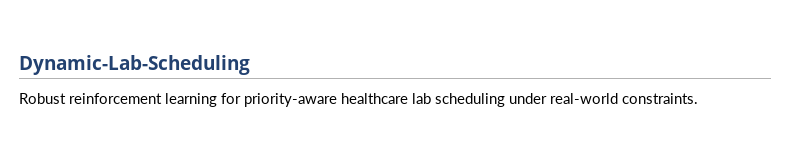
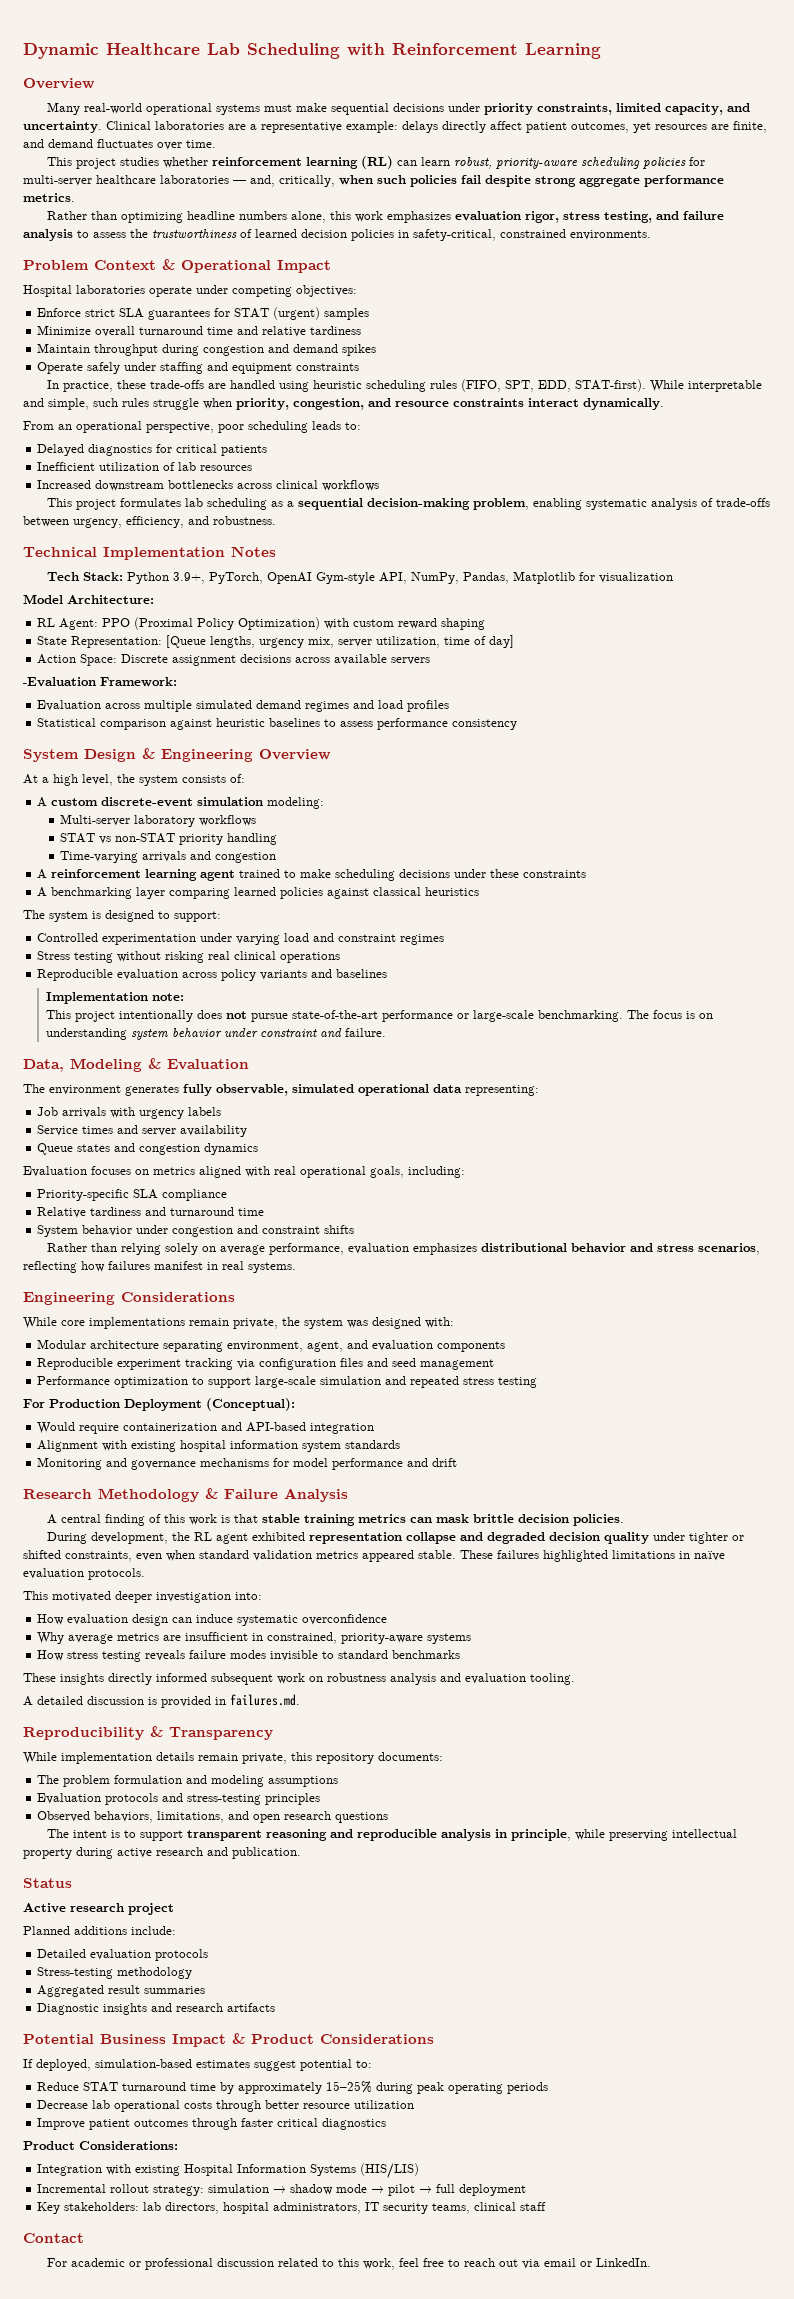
[19,55,250,75] [19,93,698,107] Dynamic-Lab-Scheduling // Robust reinforcement learning for priority-aware healthcare lab scheduling under real-world constraints. -> [23,43,601,59] [23,78,95,89] [46,102,750,115] [23,121,767,133] [23,139,216,150] [46,156,705,169] [23,175,724,187] [23,193,75,202] [46,211,724,223] [23,229,651,241] [23,259,331,273] [23,285,357,297] [37,307,370,320] [37,325,362,337] [37,343,377,356] [37,362,360,374] [46,379,762,392] [23,398,664,410] [23,421,361,433] [37,444,268,456] [37,462,253,471] [37,480,380,491] [46,498,770,510] [23,516,276,528] [23,546,276,560] [46,571,673,584] [23,594,154,604] [37,617,486,630] [37,635,515,648] [37,654,431,666] [23,677,177,687] [37,700,450,712] [37,718,518,730] [23,748,331,762] [23,774,245,786] [37,797,325,809] [60,814,257,827] [60,833,278,845] [60,851,277,863] [37,869,587,881] [37,887,480,899] [23,910,221,922] [37,933,445,945] [37,951,341,963] [37,969,388,981] [46,992,185,1004] [46,1010,714,1022] [46,1028,387,1040] [23,1058,249,1072] [23,1084,539,1096] [37,1107,222,1119] [37,1125,248,1137] [37,1143,259,1155] [23,1166,465,1178] [37,1189,228,1201] [37,1207,265,1218] [37,1225,355,1237] [46,1243,760,1255] [23,1261,296,1273] [23,1292,235,1305] [23,1317,454,1329] [37,1339,506,1352] [37,1358,495,1370] [37,1376,538,1388] [23,1398,295,1411] [37,1422,375,1434] [37,1440,401,1452] [37,1457,458,1470] [23,1488,348,1502] [46,1514,624,1526] [46,1532,744,1544] [23,1550,725,1562] [23,1568,145,1580] [23,1591,262,1603] [37,1614,388,1626] [37,1632,472,1644] [37,1650,461,1662] [23,1673,575,1685] [23,1694,300,1708] [23,1726,273,1740] [23,1752,443,1764] [37,1775,339,1787] [37,1793,321,1805] [37,1811,389,1823] [46,1829,737,1841] [23,1847,301,1859] [23,1878,72,1888] [23,1903,174,1915] [23,1926,176,1935] [37,1949,209,1961] [37,1967,193,1979] [37,1985,206,1997] [37,2003,276,2015] [23,2033,434,2047] [23,2059,372,2071] [37,2081,549,2094] [37,2100,415,2112] [37,2118,387,2130] [23,2141,178,2150] [37,2163,420,2179] [37,2184,527,2196] [37,2202,547,2214] [23,2233,84,2243] [46,2258,651,2270] Dynamic Healthcare Lab Scheduling with Reinforcement Learning // Overview // Many real-world operational systems must make sequential decisions under priority constraints, limited capacity, and uncertainty. Clinical laboratories are a representative example: delays directly affect patient outcomes, yet resources are finite, and demand fluctuates over time. // This project studies whether reinforcement learning (RL) can learn robust, priority-aware scheduling policies for multi-server healthcare laboratories — and, critically, when such policies fail despite strong aggregate performance metrics. // Rather than optimizing headline numbers alone, this work emphasizes evaluation rigor, stress testing, and failure analysis to assess the trustworthiness of learned decision policies in safety-critical, constrained environments. // Problem Context & Operational Impact // Hospital laboratories operate under competing objectives: // Enforce strict SLA guarantees for STAT (urgent) samples // Minimize overall turnaround time and relative tardiness // Maintain throughput during congestion and demand spikes // Operate safely under staffing and equipment constraints // In practice, these trade-offs are handled using heuristic scheduling rules (FIFO, SPT, EDD, STAT-first). While interpretable and simple, such rules struggle when priority, congestion, and resource constraints interact dynamically. // From an operational perspective, poor scheduling leads to: // Delayed diagnostics for critical patients // Inefficient utilization of lab resources // Increased downstream bottlenecks across clinical workflows // This project formulates lab scheduling as a sequential decision-making problem, enabling systematic analysis of trade-offs between urgency, efficiency, and robustness. // Technical Implementation Notes // Tech Stack: Python 3.9+, PyTorch, OpenAI Gym-style API, NumPy, Pandas, Matplotlib for visualization // Model Architecture: // RL Agent: PPO (Proximal Policy Optimization) with custom reward shaping // State Representation: [Queue lengths, urgency mix, server utilization, time of day] // Action Space: Discrete assignment decisions across available servers // -Evaluation Framework: // Evaluation across multiple simulated demand regimes and load profiles // Statistical comparison against heuristic baselines to assess performance consistency // System Design & Engineering Overview // At a high level, the system consists of: // A custom discrete-event simulation modeling: // Multi-server laboratory workflows // STAT vs non-STAT priority handling // Time-varying arrivals and congestion // A reinforcement learning agent trained to make scheduling decisions under these constraints // A benchmarking layer comparing learned policies against classical heuristics // The system is designed to support: // Controlled experimentation under varying load and constraint regimes // Stress testing without risking real clinical operations // Reproducible evaluation across policy variants and baselines // Implementation note: // This project intentionally does not pursue state-of-the-art performance or large-scale benchmarking. The focus is on understanding system behavior under constraint and failure. // Data, Modeling & Evaluation // The environment generates fully observable, simulated operational data representing: // Job arrivals with urgency labels // Service times and server availability // Queue states and congestion dynamics // Evaluation focuses on metrics aligned with real operational goals, including: // Priority-specific SLA compliance // Relative tardiness and turnaround time // System behavior under congestion and constraint shifts // Rather than relying solely on average performance, evaluation emphasizes distributional behavior and stress scenarios, reflecting how failures manifest in real systems. // Engineering Considerations // While core implementations remain private, the system was designed with: // Modular architecture separating environment, agent, and evaluation components // Reproducible experiment tracking via configuration files and seed management // Performance optimization to support large-scale simulation and repeated stress testing // For Production Deployment (Conceptual): // Would require containerization and API-based integration // Alignment with existing hospital information system standards // Monitoring and governance mechanisms for model performance and drift // Research Methodology & Failure Analysis // A central finding of this work is that stable training metrics can mask brittle decision policies. // During development, the RL agent exhibited representation collapse and degraded decision quality under tighter or shifted constraints, even when standard validation metrics appeared stable. These failures highlighted limitations in naïve evaluation protocols. // This motivated deeper investigation into: // How evaluation design can induce systematic overconfidence // Why average metrics are insufficient in constrained, priority-aware systems // How stress testing reveals failure modes invisible to standard benchmarks // These insights directly informed subsequent work on robustness analysis and evaluation tooling. // A detailed discussion is provided in failures.md. // Reproducibility & Transparency // While implementation details remain private, this repository documents: // The problem formulation and modeling assumptions // Evaluation protocols and stress-testing principles // Observed behaviors, limitations, and open research questions // The intent is to support transparent reasoning and reproducible analysis in principle, while preserving intellectual property during active research and publication. // Status // Active research project // Planned additions include: // Detailed evaluation protocols // Stress-testing methodology // Aggregated result summaries // Diagnostic insights and research artifacts // Potential Business Impact & Product Considerations // If deployed, simulation-based estimates suggest potential to: // Reduce STAT turnaround time by approximately 15–25% during peak operating periods // Decrease lab operational costs through better resource utilization // Improve patient outcomes through faster critical diagnostics // Product Considerations: // Integration with existing Hospital Information Systems (HIS/LIS) // Incremental rollout strategy: simulation → shadow mode → pilot → full deployment // Key stakeholders: lab directors, hospital administrators, IT security teams, clinical staff // Contact // For academic or professional discussion related to this work, feel free to reach out via email or LinkedIn.

